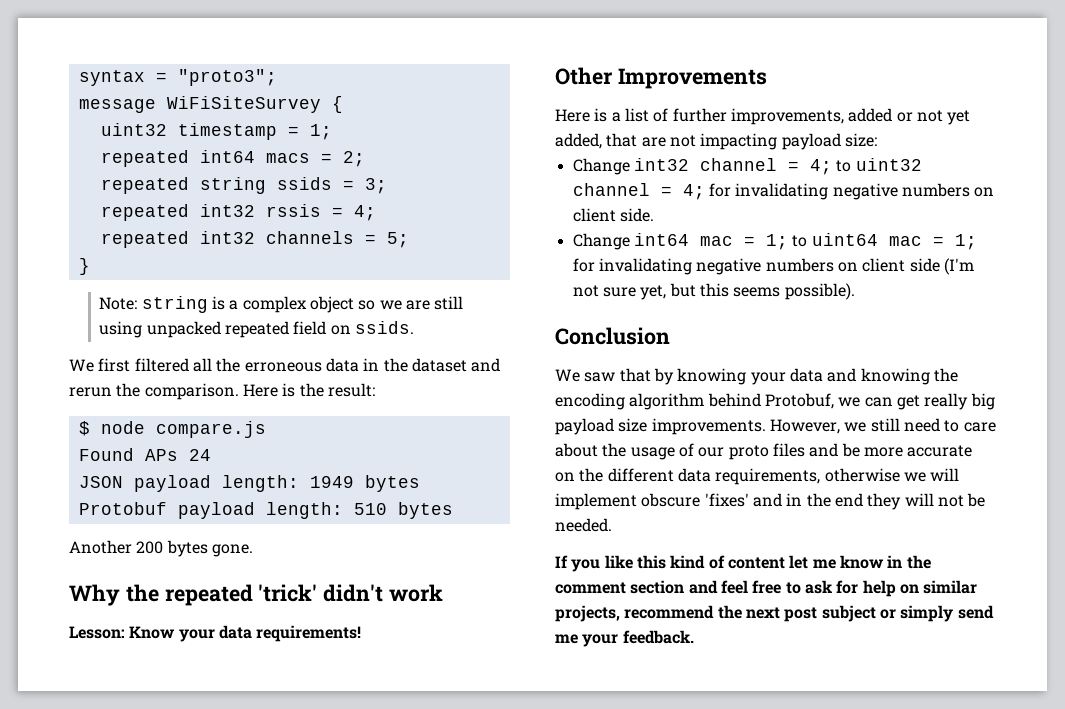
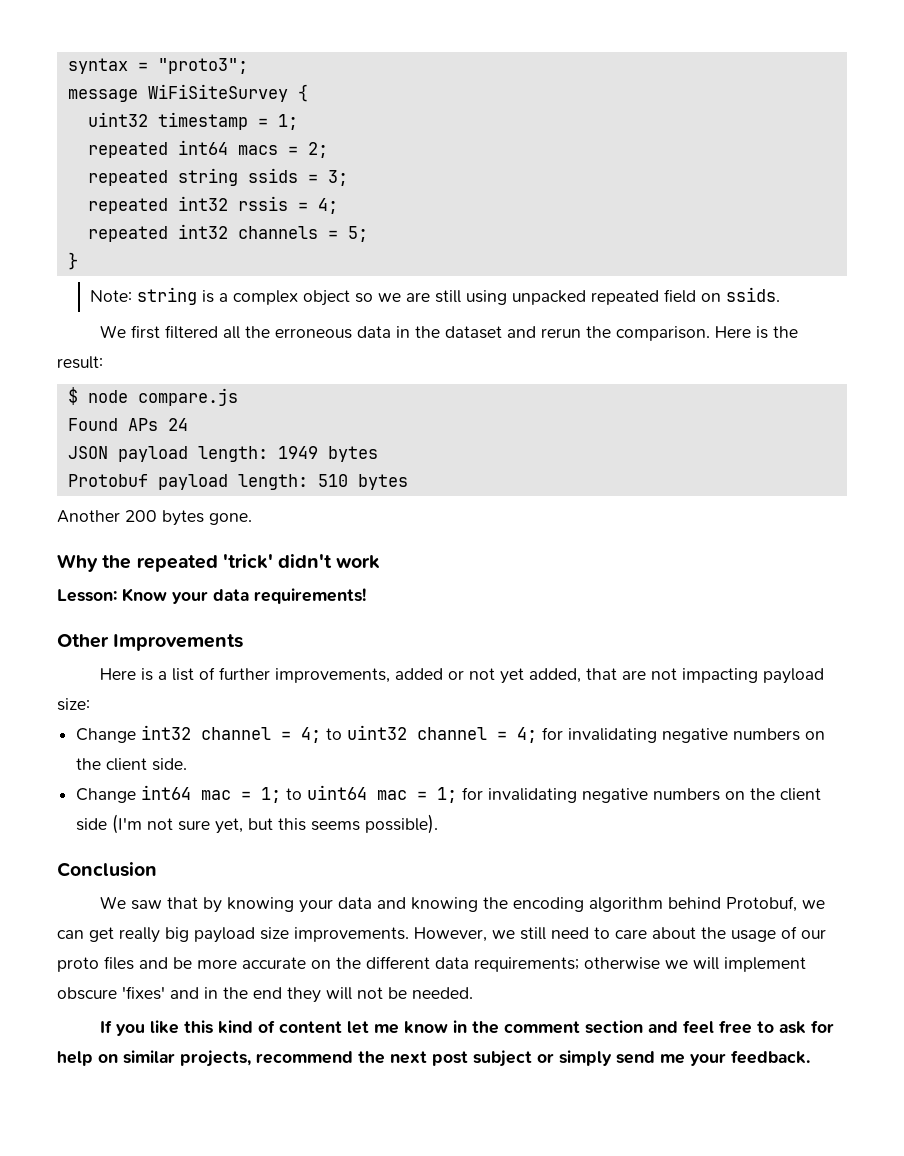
(995, 192) none -> [76,758,102,770] the
(858, 267) none -> [750,788,776,800] the
[715,468,821,485] requirements, -> [474,957,579,972] requirements;

